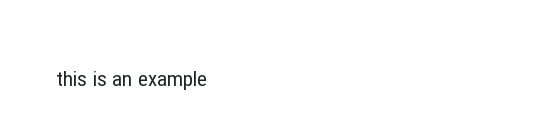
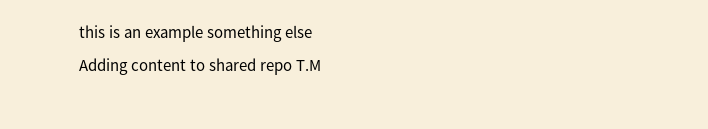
(208, 80) none -> [207,25,313,42] [79,58,322,75] something else // Adding content to shared repo T.M

